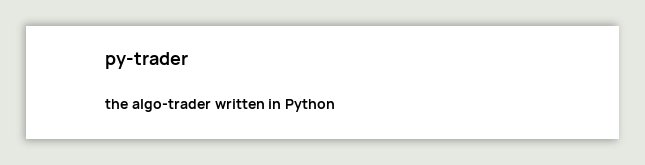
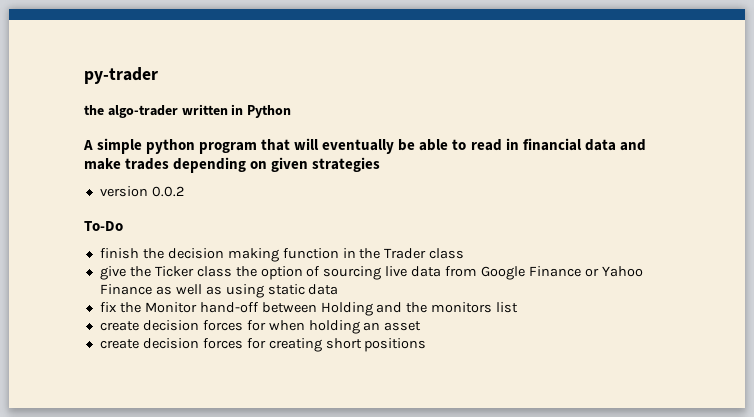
(336, 105) none -> [83,138,646,154] [84,157,381,173] [99,186,184,197] [84,221,123,231] [99,248,465,262] [99,266,643,280] [99,284,339,298] [99,302,519,316] [99,320,422,334] [99,338,427,352] // A simple python program that will eventually be able to read in financial data and make trades depending on given strategies // version 0.0.2 // To-Do // finish the decision making function in the Trader class // give the Ticker class the option of sourcing live data from Google Finance or Yahoo Finance as well as using static data // fix the Monitor hand-off between Holding and the monitors list // create decision forces for when holding an asset // create decision forces for creating short positions

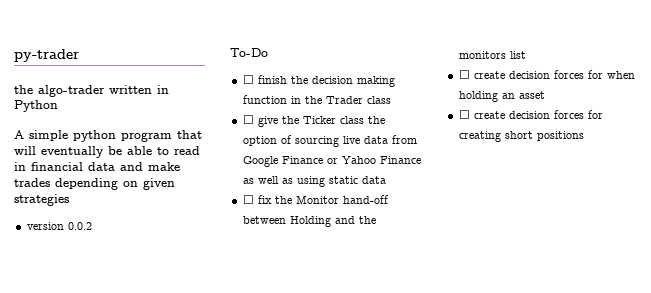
(123, 226) none -> [242,75,254,84] ☐
(465, 253) none -> [242,115,254,124] ☐
(339, 289) none -> [242,195,254,204] ☐
(519, 307) none -> [458,70,470,79] ☐
(422, 326) none -> [458,110,470,119] ☐

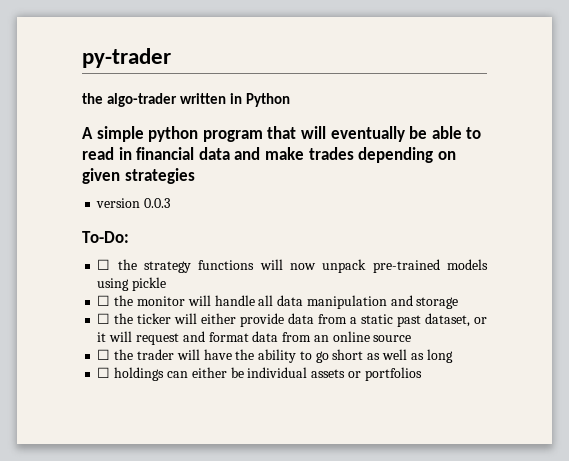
[67,222,92,230] [230,48,268,57] [242,75,395,87] [242,95,391,104] [242,115,385,127] [242,135,417,147] [242,156,421,167] [242,176,386,187] [242,195,389,204] [242,216,376,227] [458,51,526,59] [458,70,635,79] [458,91,545,102] [458,110,603,119] [458,131,584,142] 0.0.2 // To-Do // ☐ finish the decision making function in the Trader class // ☐ give the Ticker class the option of sourcing live data from Google Finance or Yahoo Finance as well as using static data // ☐ fix the Monitor hand-off between Holding and the monitors list // ☐ create decision forces for when holding an asset // ☐ create decision forces for creating short positions -> [144,198,171,208] [82,231,129,243] [97,259,488,273] [97,277,167,291] [97,295,459,309] [97,313,487,327] [97,331,412,345] [97,349,453,363] [97,367,422,381] 0.0.3 // To-Do: // ☐ the strategy functions will now unpack pre-trained models using pickle // ☐ the monitor will handle all data manipulation and storage // ☐ the ticker will either provide data from a static past dataset, or it will request and format data from an online source // ☐ the trader will have the ability to go short as well as long // ☐ holdings can either be individual assets or portfolios

